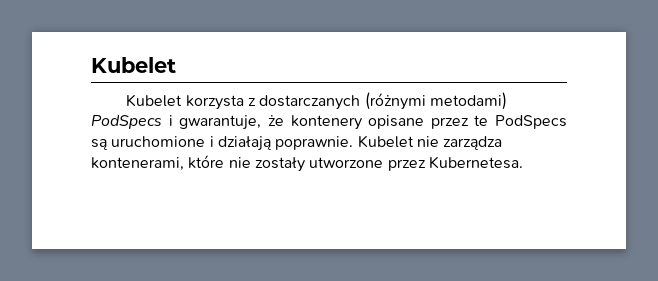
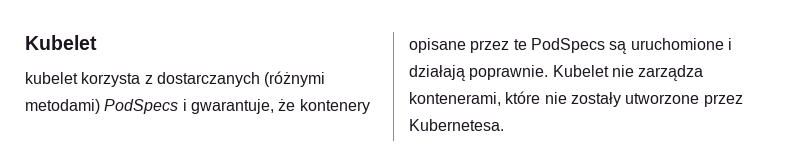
[126,94,183,107] Kubelet -> [25,72,78,84] kubelet

